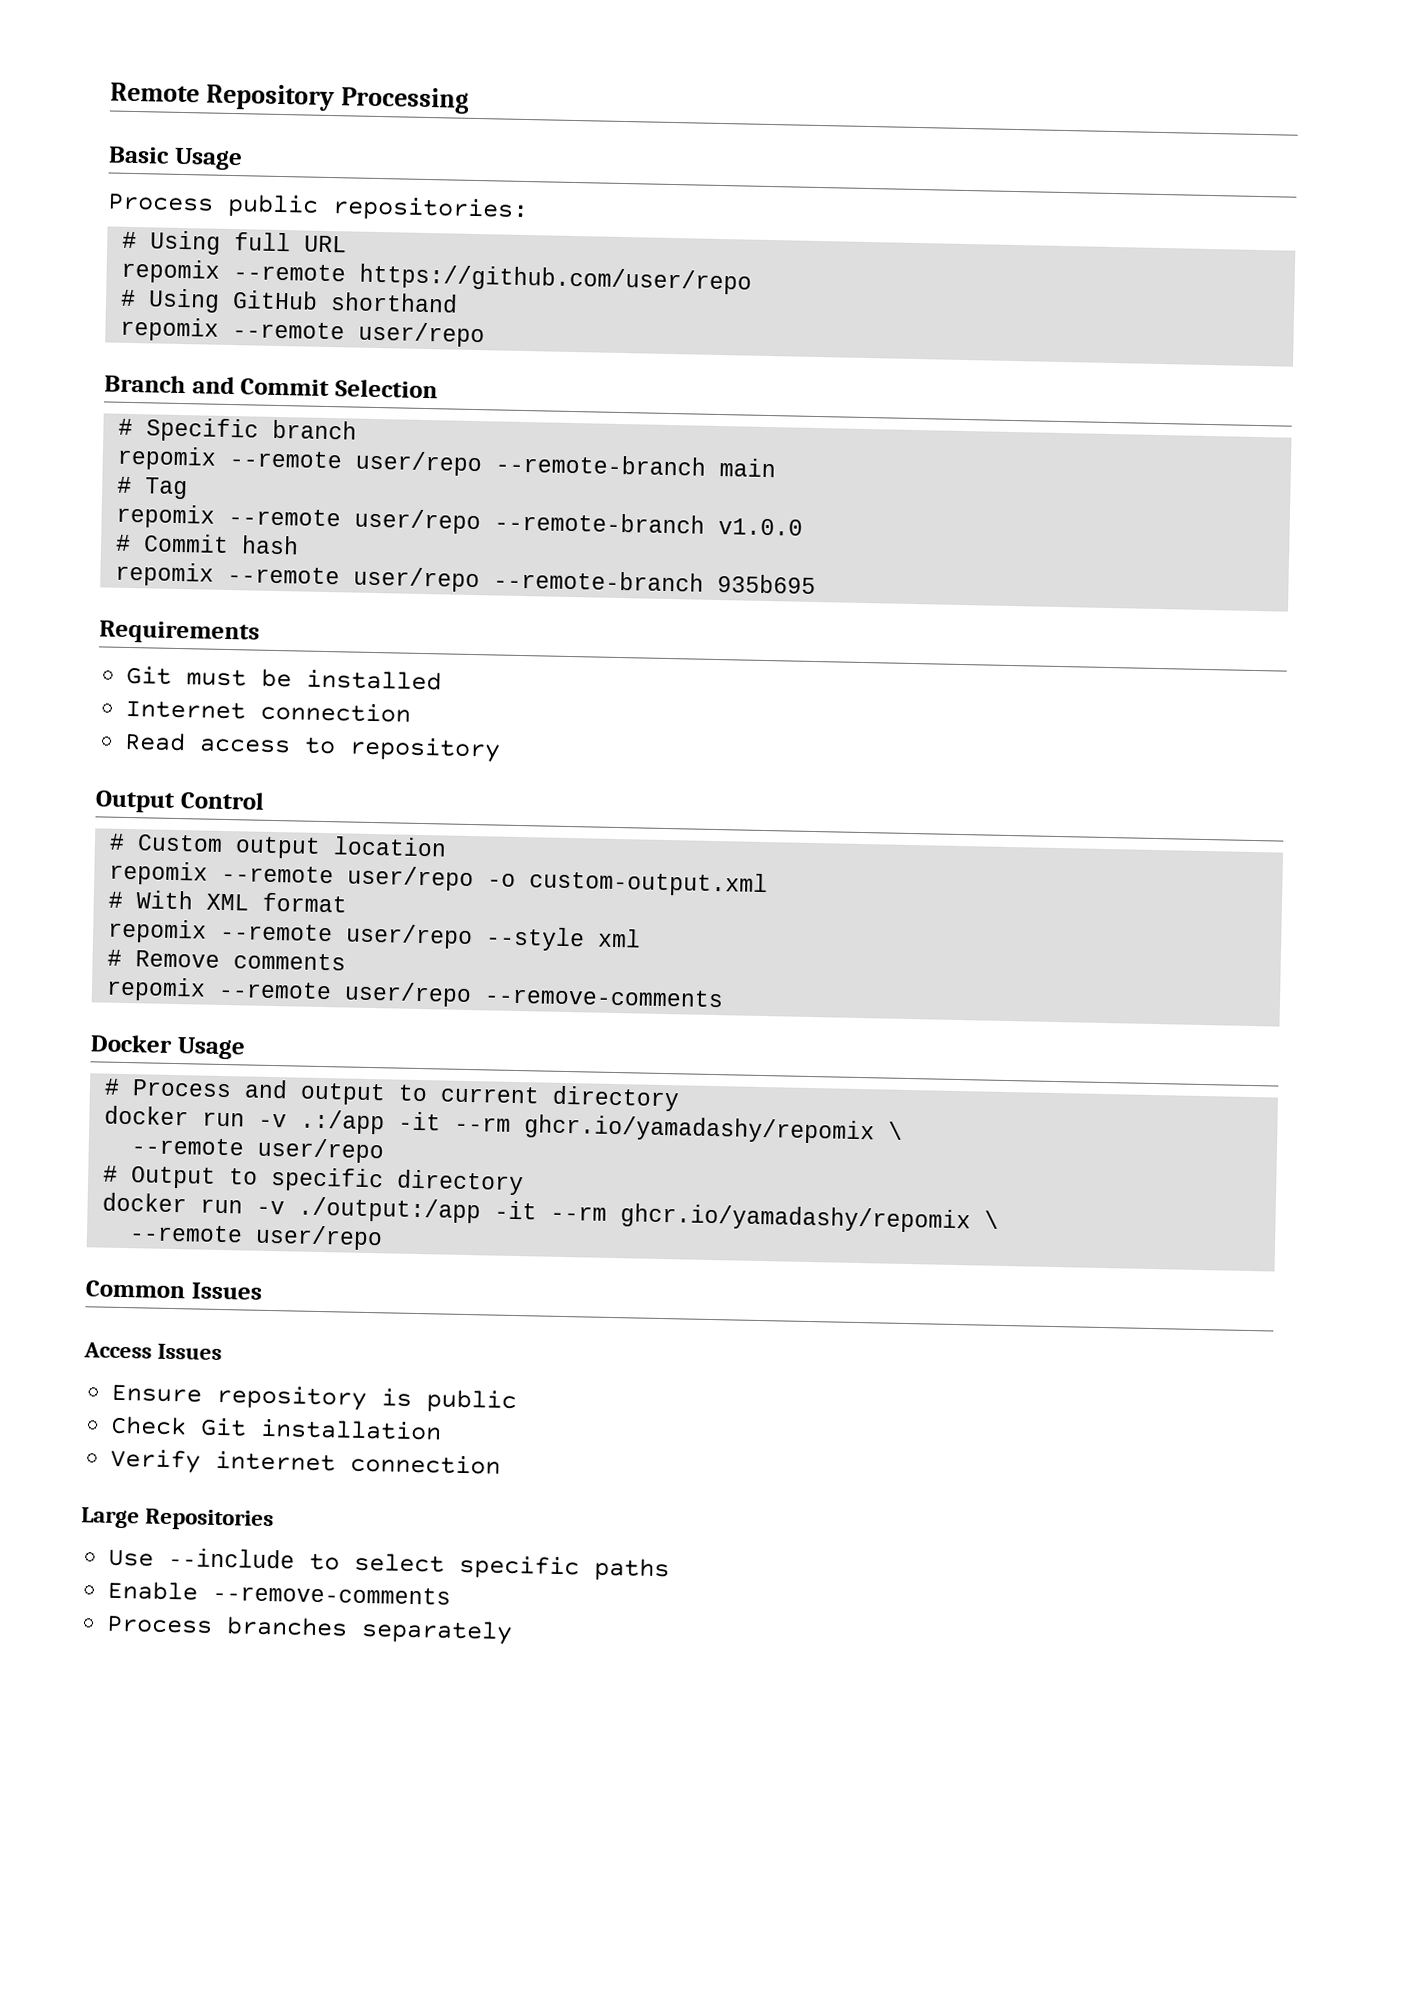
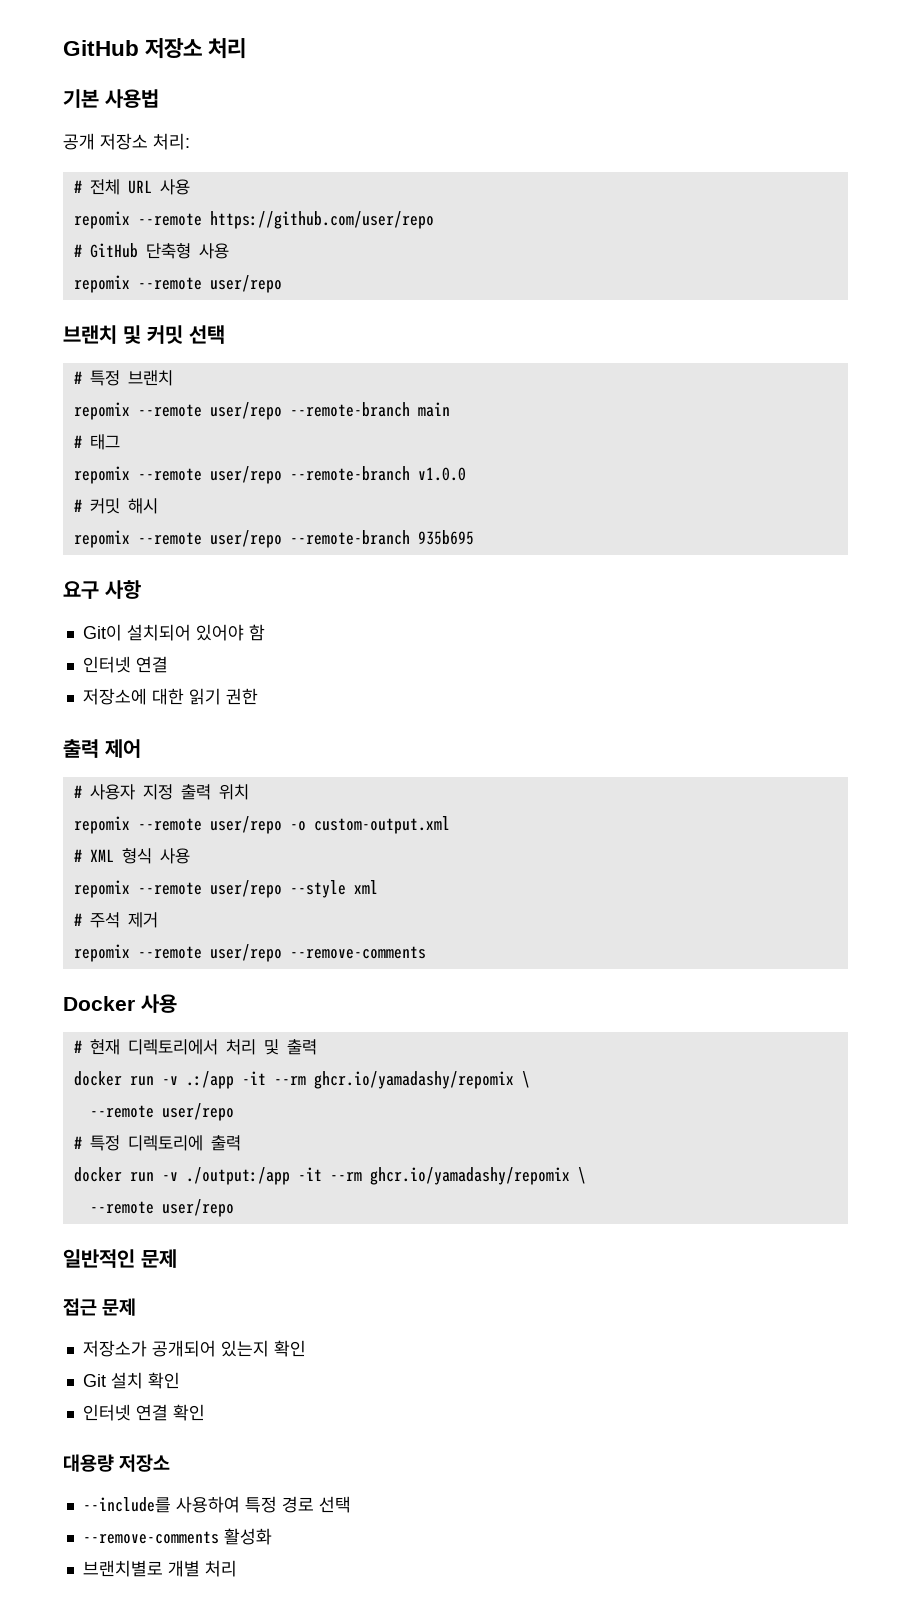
[110,82,469,114] [108,146,243,171] [107,193,529,223] [122,230,292,255] Remote Repository Processing // Basic Usage // Process public repositories: // # Using full -> [63,38,247,59] [63,89,159,108] [63,133,190,150] [73,179,120,195] GitHub 저장소 처리 // 기본 사용법 // 공개 저장소 처리: // # 전체
(348, 244) none -> [159,179,190,195] 사용
[148,288,459,313] Using GitHub shorthand -> [89,243,229,259] GitHub 단축형 사용
[104,374,438,399] [118,417,358,443] Branch and Commit Selection // # Specific branch -> [63,325,225,344] [73,370,173,386] 브랜치 및 커밋 선택 // # 특정 브랜치
[145,477,189,500] Tag -> [89,434,120,450] 태그
[143,533,300,555] Commit hash -> [89,498,158,514] 커밋 해시
[99,620,260,645] [126,665,443,691] [125,699,412,723] [124,731,502,763] [95,790,265,813] [109,833,448,859] Requirements // Git must be installed // Internet connection // Read access to repository // Output Control // # Custom output location -> [63,580,141,599] [82,624,265,641] [82,656,168,673] [82,688,258,705] [63,739,141,758] [73,784,249,800] 요구 사항 // Git이 설치되어 있어야 함 // 인터넷 연결 // 저장소에 대한 읽기 권한 // 출력 제어 // # 사용자 지정 출력 위치
[136,890,348,913] With XML format -> [89,848,190,864] XML 형식 사용
[135,950,347,971] Remove comments -> [89,912,158,928] 주석 제거
[176,1037,246,1060] [104,1078,681,1112] Usage // # Process and output to current directory -> [141,994,177,1013] [73,1039,317,1055] 사용 // # 현재 디렉토리에서 처리 및 출력
[130,1166,525,1196] Output to specific directory -> [89,1135,241,1151] 특정 디렉토리에 출력
[85,1280,263,1300] [83,1342,223,1361] [111,1384,518,1414] [110,1415,443,1441] [110,1448,502,1475] [81,1507,275,1532] [108,1547,671,1582] [107,1580,452,1605] [106,1615,514,1646] Common Issues // Access Issues // Ensure repository is public // Check Git installation // Verify internet connection // Large Repositories // Use --include to select specific paths // Enable --remove-comments // Process branches separately -> [63,1249,177,1268] [63,1298,137,1316] [82,1340,306,1357] [82,1372,180,1389] [82,1404,205,1421] [63,1454,171,1472] [82,1496,351,1513] [82,1528,272,1545] [82,1560,237,1577] 일반적인 문제 // 접근 문제 // 저장소가 공개되어 있는지 확인 // Git 설치 확인 // 인터넷 연결 확인 // 대용량 저장소 // --include를 사용하여 특정 경로 선택 // --remove-comments 활성화 // 브랜치별로 개별 처리

